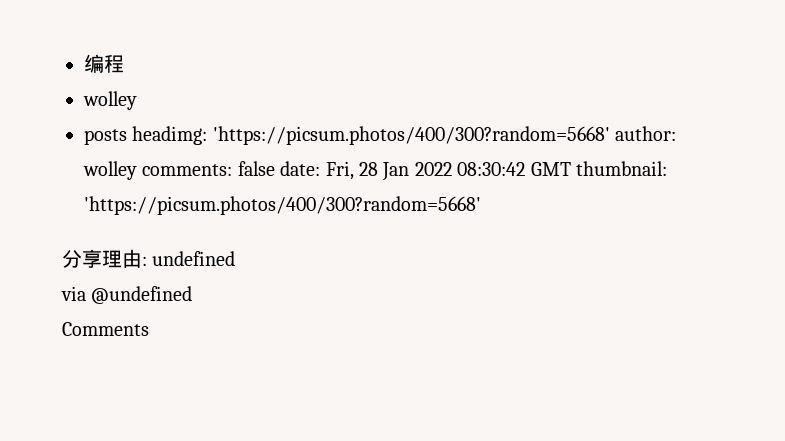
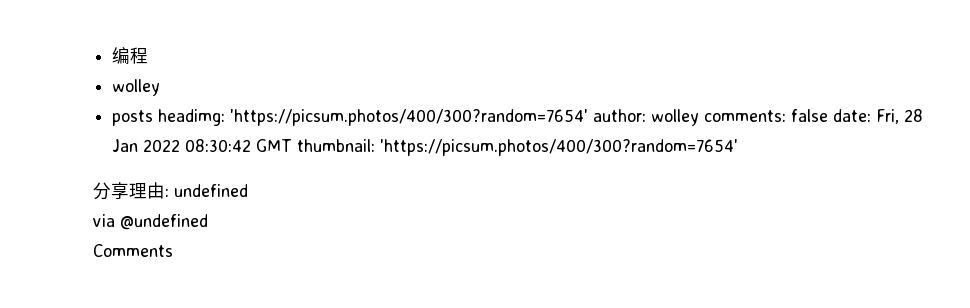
[212,126,610,145] 'https://picsum.photos/400/300?random=5668' -> [230,109,589,126] 'https://picsum.photos/400/300?random=7654'
[84,196,481,215] 'https://picsum.photos/400/300?random=5668' -> [380,139,739,156] 'https://picsum.photos/400/300?random=7654'

